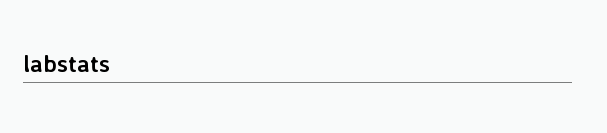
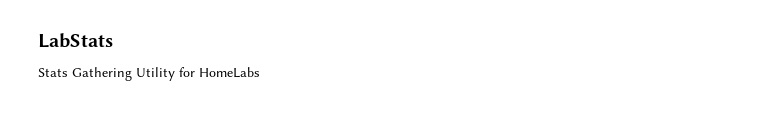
[23,55,110,72] labstats -> [38,33,113,48] [38,67,260,81] LabStats // Stats Gathering Utility for HomeLabs

